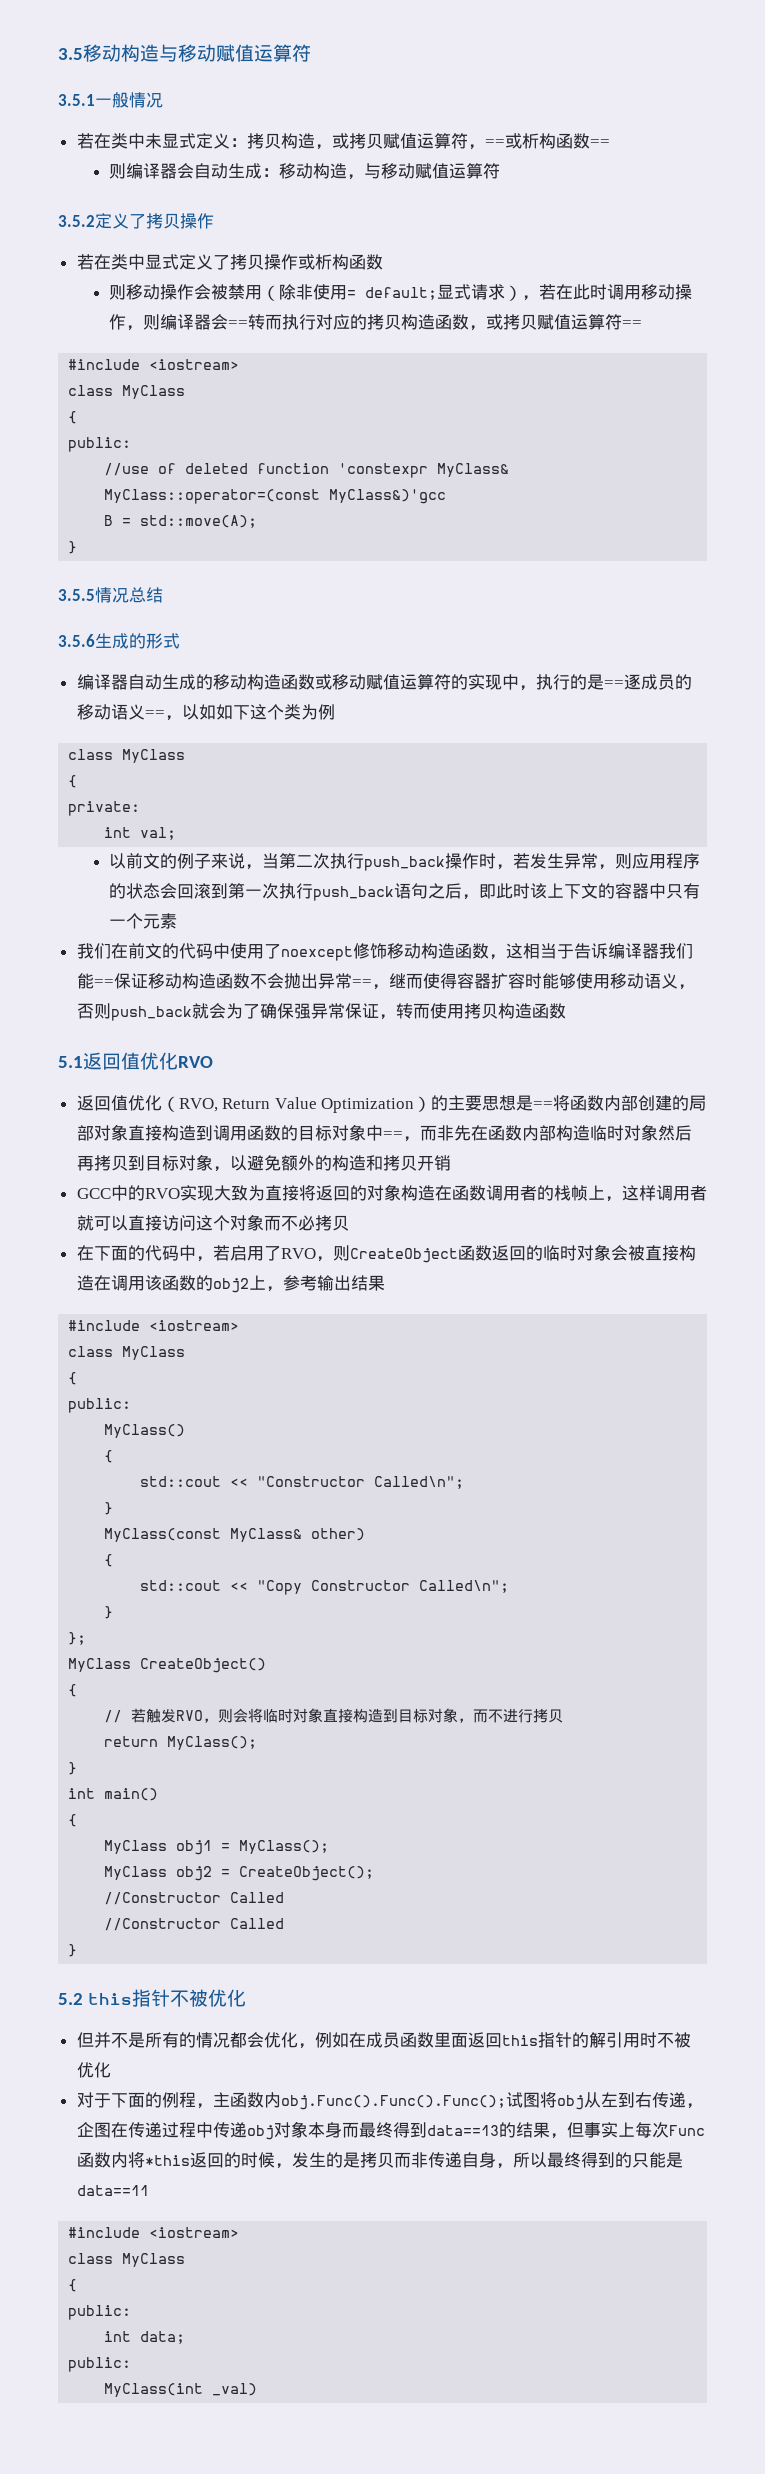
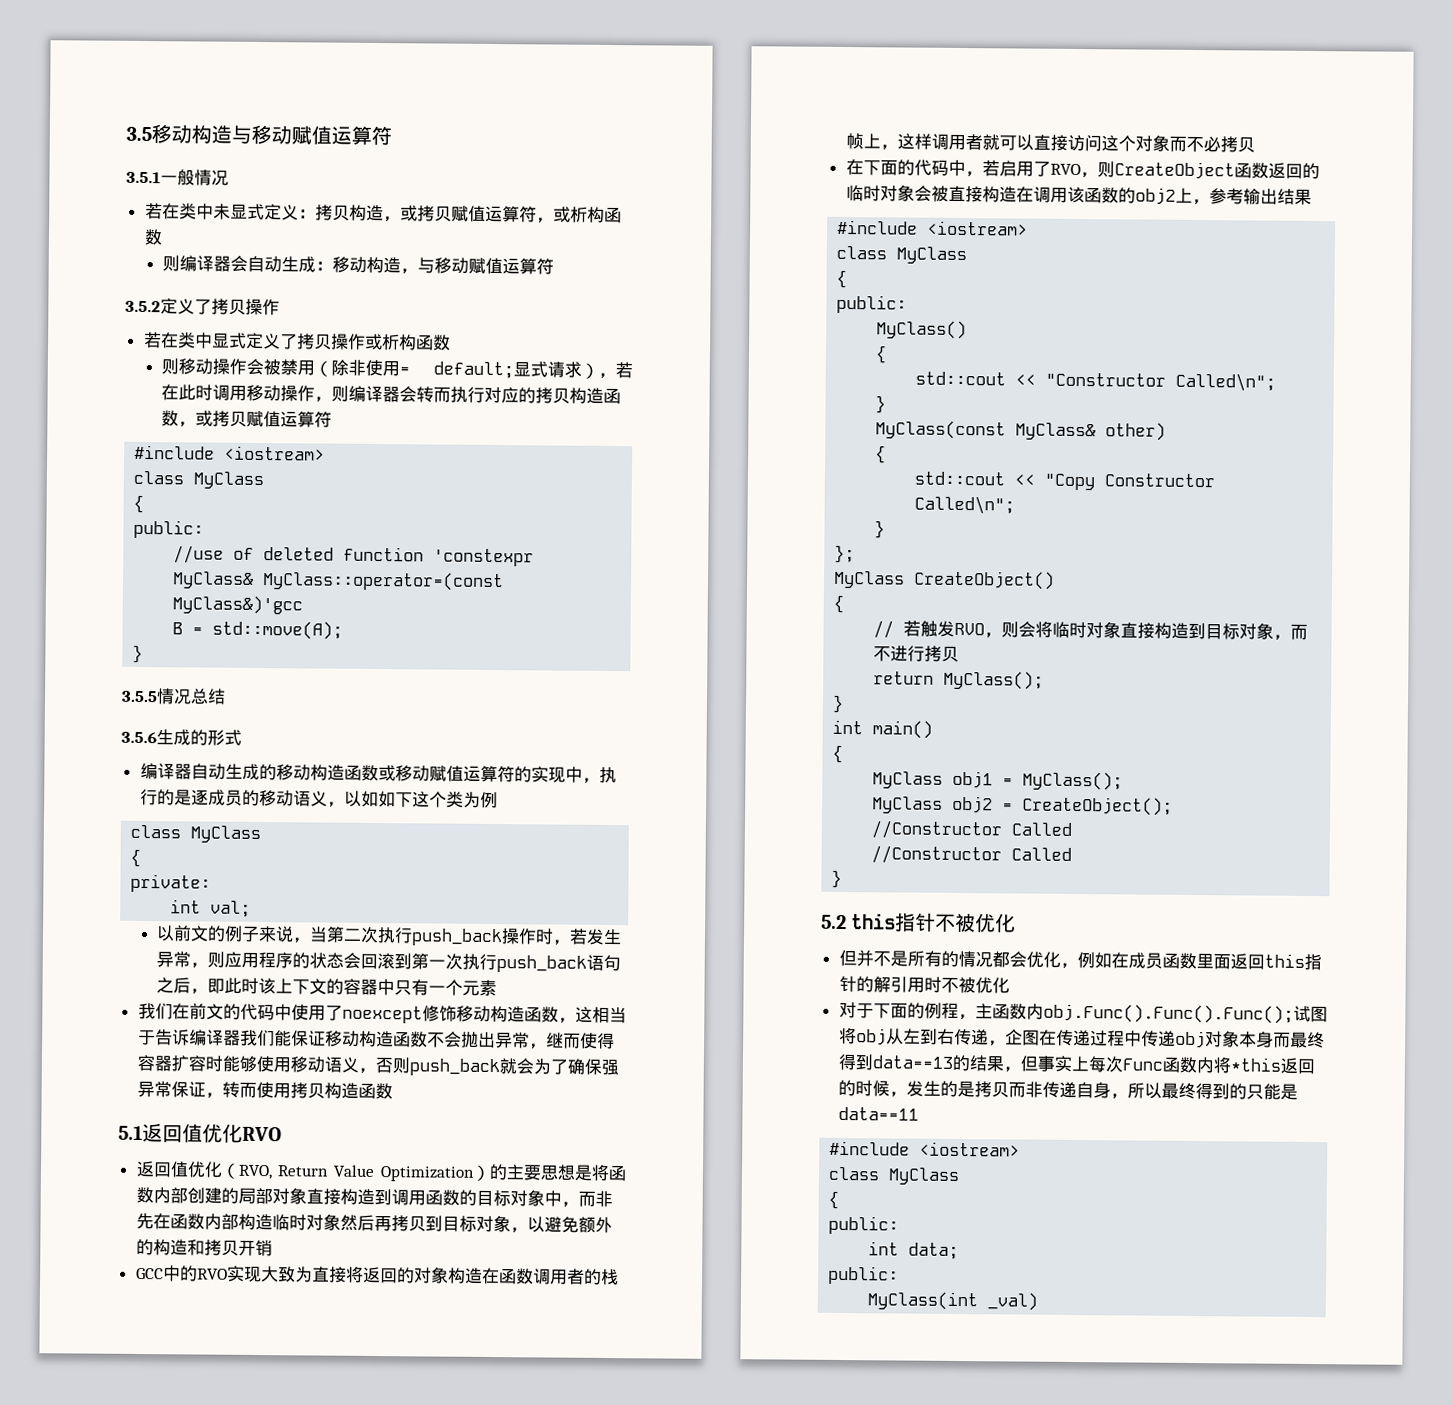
[484,133,610,149] ==或析构函数== -> [552,206,622,224] [143,229,163,246] 或析构函数
[228,320,249,328] == -> (418, 394) none
[622,320,643,328] == -> (333, 419) none
[603,680,624,688] == -> (192, 797) none
[144,710,165,718] == -> (328, 798) none
[93,979,114,987] == -> (292, 1038) none
[351,979,372,987] == -> (530, 1040) none
[533,1101,554,1109] == -> (593, 1172) none
[382,1131,403,1139] == -> (562, 1198) none

